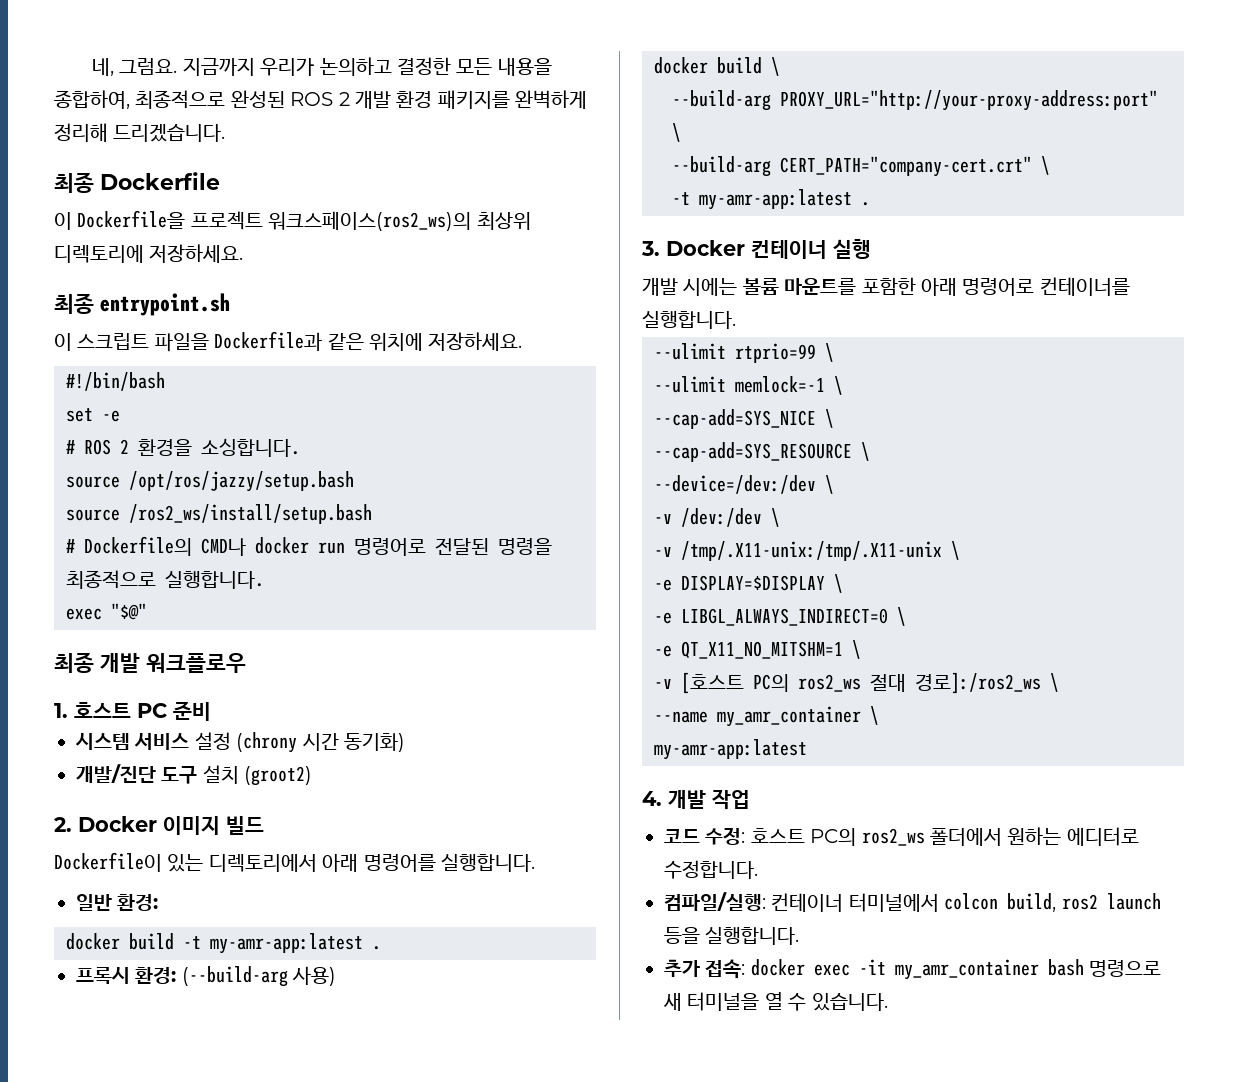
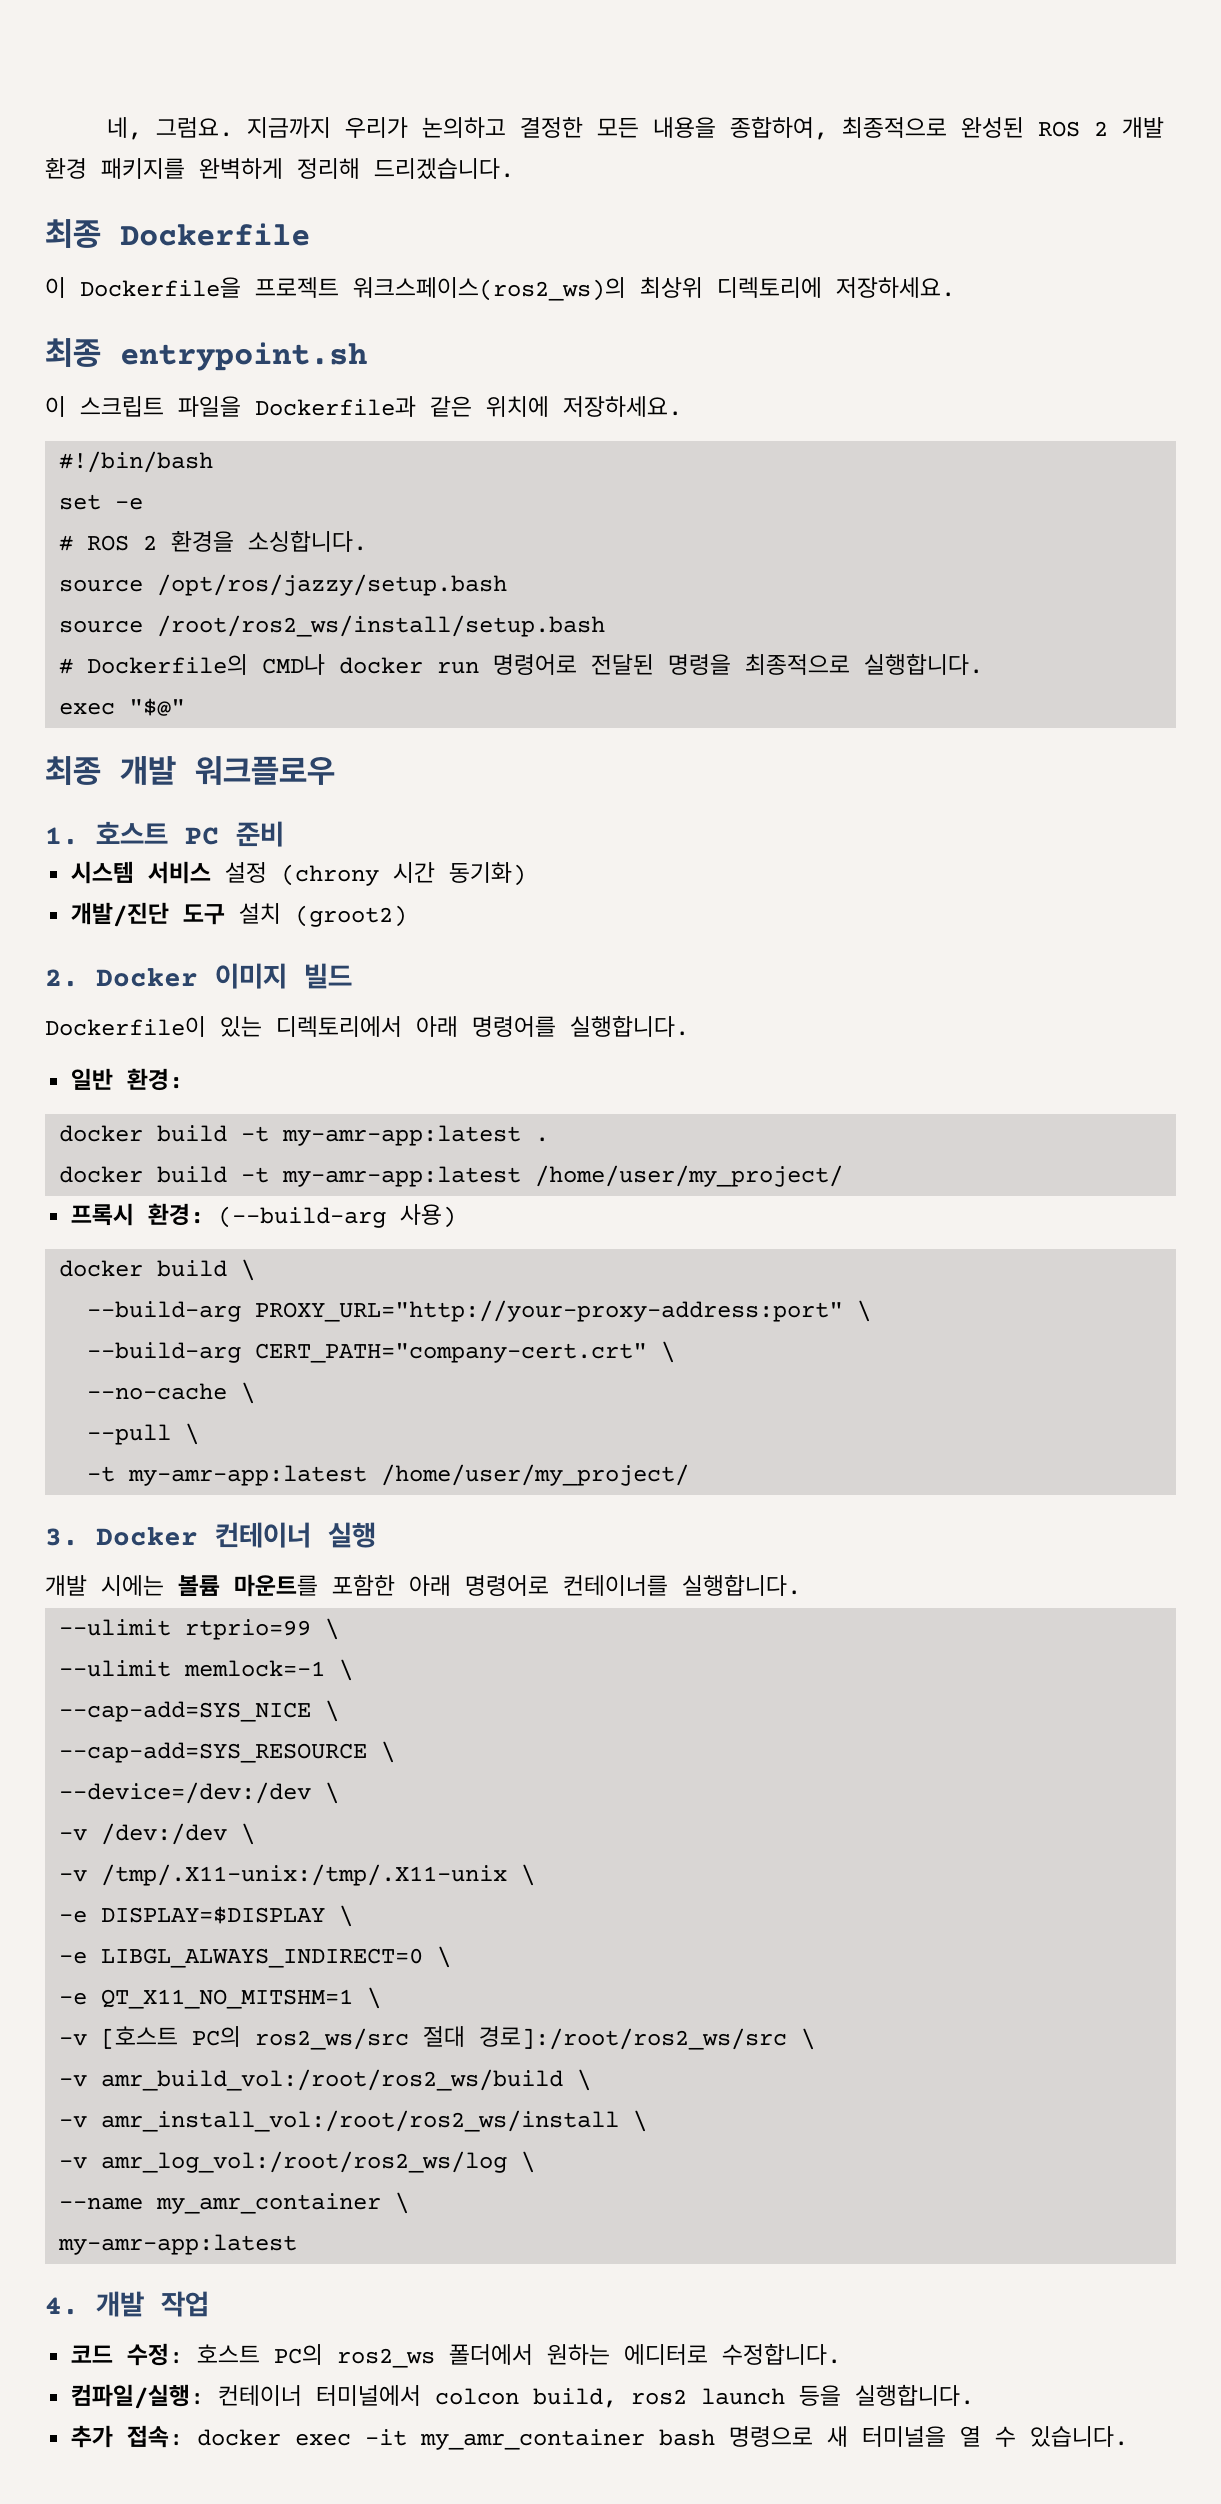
[129,504,372,524] /ros2_ws/install/setup.bash -> [157,615,606,637] /root/ros2_ws/install/setup.bash
(381, 948) none -> [59,1165,844,1187] // docker build -t my-amr-app:latest /home/user/my_project/
[672,189,870,210] // -t my-amr-app:latest . -> [87,1382,256,1404] [87,1423,200,1445] [87,1464,690,1486] // --no-cache \ // --pull \ // -t my-amr-app:latest /home/user/my_project/
[798,672,1041,694] ros2_ws 절대 경로]:/ros2_ws -> [255,2026,816,2050] [59,2069,592,2091] [59,2110,648,2132] [59,2151,508,2173] ros2_ws/src 절대 경로]:/root/ros2_ws/src \ // -v amr_build_vol:/root/ros2_ws/build \ // -v amr_install_vol:/root/ros2_ws/install \ // -v amr_log_vol:/root/ros2_ws/log

